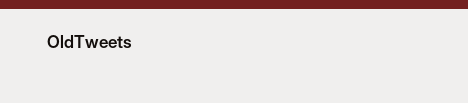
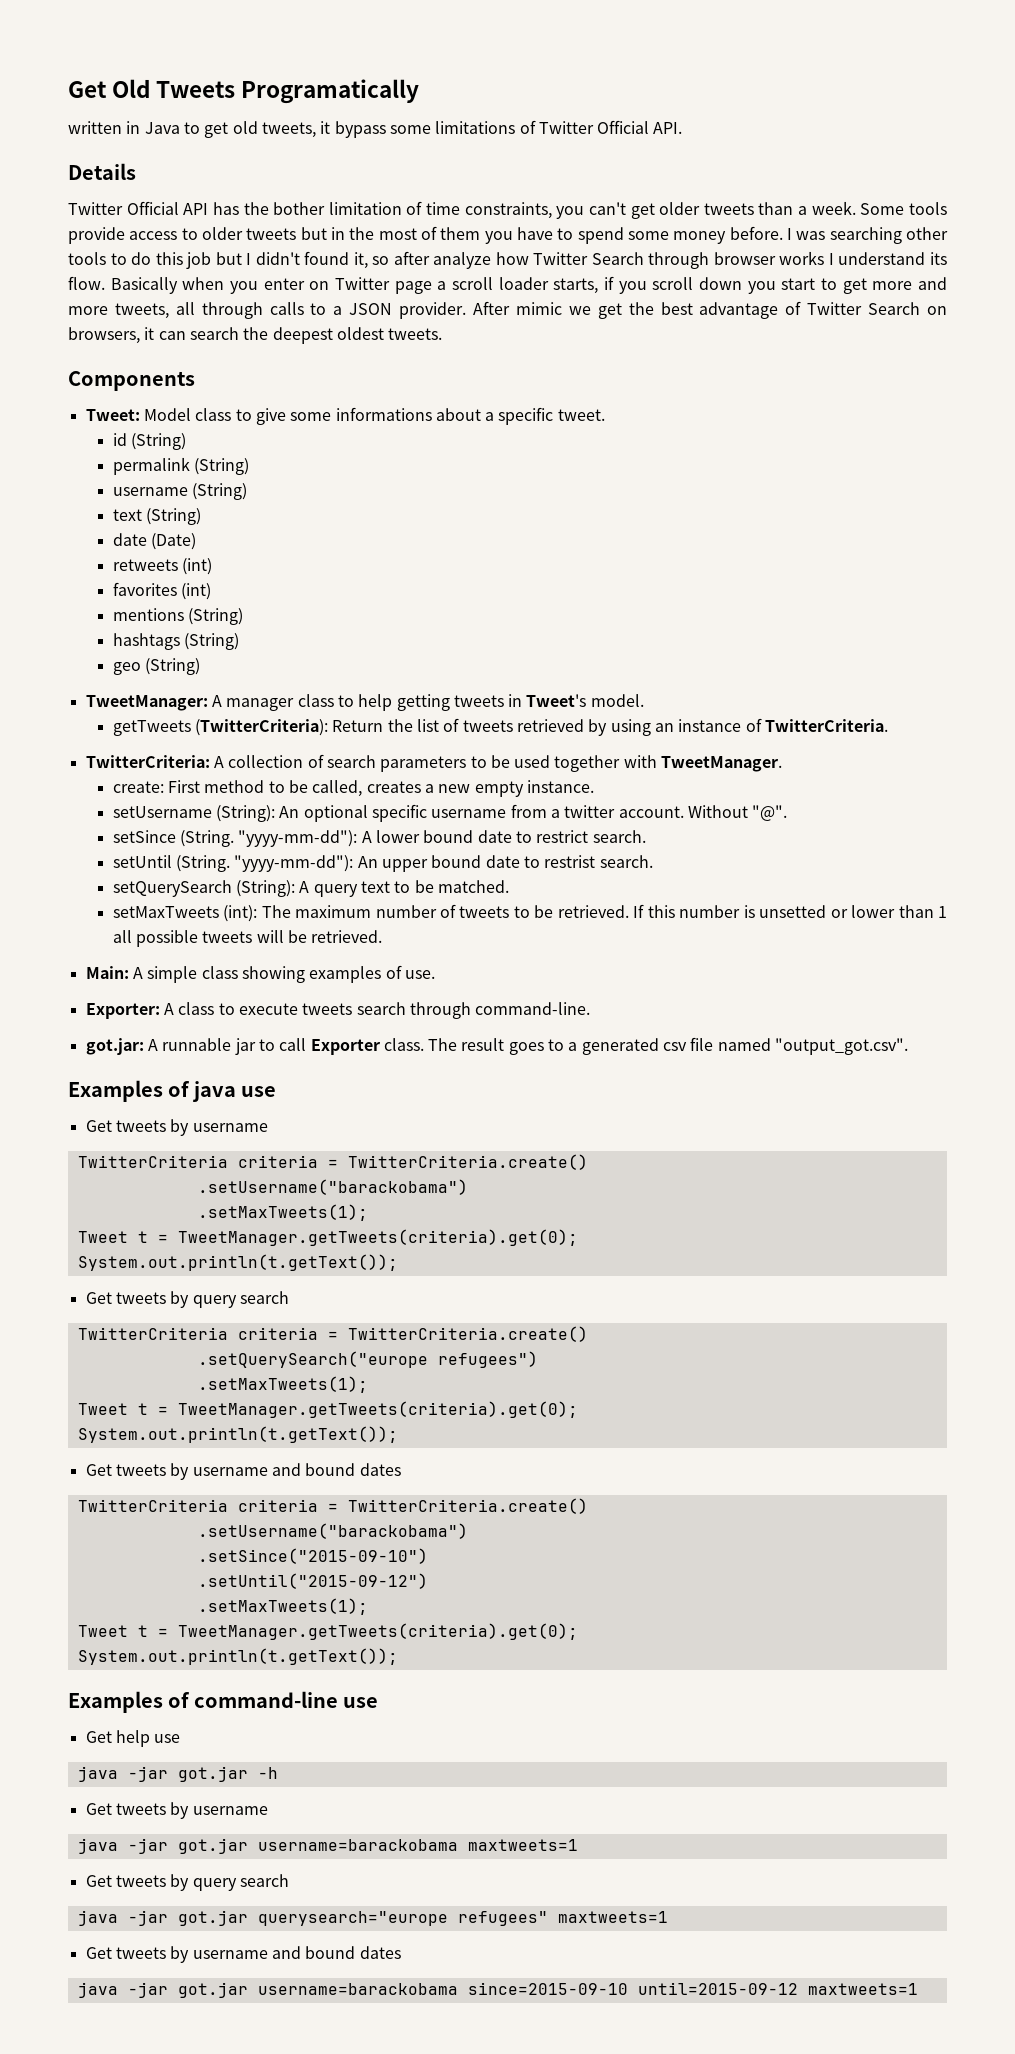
[47,35,132,48] OldTweets -> [68,79,420,104] [68,120,683,138] [68,163,136,180] [68,201,948,219] [68,226,949,244] [68,251,947,269] [68,276,947,294] [68,301,948,319] [68,327,443,344] [68,371,195,391] [85,407,605,425] [112,433,187,450] [112,457,250,475] [112,483,248,500] [112,508,202,525] [112,533,197,550] [112,558,213,575] [112,582,212,600] [112,608,244,625] [112,633,240,650] [112,658,201,675] [85,694,644,711] [112,718,888,736] [85,754,783,772] [112,780,594,797] [112,804,788,822] [112,830,646,847] [112,855,653,872] [112,880,509,897] [112,904,947,922] [112,930,383,947] [85,965,435,983] [85,1002,591,1019] [85,1037,909,1055] [68,1080,277,1102] [85,1119,268,1136] [77,1154,588,1170] [197,1179,468,1195] [197,1204,368,1221] [77,1229,578,1246] [77,1254,398,1271] [85,1291,289,1308] [77,1326,588,1342] [197,1351,538,1368] [197,1376,368,1393] [77,1401,578,1418] [77,1426,398,1443] [85,1463,401,1480] [77,1498,588,1514] [197,1523,468,1539] [197,1548,428,1564] [197,1573,428,1589] [197,1598,368,1615] [77,1623,578,1640] [77,1648,398,1665] [68,1691,379,1713] [85,1730,181,1747] [77,1766,278,1782] [85,1802,268,1819] [77,1838,578,1854] [85,1874,289,1891] [77,1910,668,1926] [85,1946,401,1963] [77,1982,918,1998] Get Old Tweets Programatically // written in Java to get old tweets, it bypass some limitations of Twitter Official API. // Details // Twitter Official API has the bother limitation of time constraints, you can't get older tweets than a week. Some tools provide access to older tweets but in the most of them you have to spend some money before. I was searching other tools to do this job but I didn't found it, so after analyze how Twitter Search through browser works I understand its flow. Basically when you enter on Twitter page a scroll loader starts, if you scroll down you start to get more and more tweets, all through calls to a JSON provider. After mimic we get the best advantage of Twitter Search on browsers, it can search the deepest oldest tweets. // Components // Tweet: Model class to give some informations about a specific tweet. // id (String) // permalink (String) // username (String) // text (String) // date (Date) // retweets (int) // favorites (int) // mentions (String) // hashtags (String) // geo (String) // TweetManager: A manager class to help getting tweets in Tweet's model. // getTweets (TwitterCriteria): Return the list of tweets retrieved by using an instance of TwitterCriteria. // TwitterCriteria: A collection of search parameters to be used together with TweetManager. // create: First method to be called, creates a new empty instance. // setUsername (String): An optional specific username from a twitter account. Without "@". // setSince (String. "yyyy-mm-dd"): A lower bound date to restrict search. // setUntil (String. "yyyy-mm-dd"): An upper bound date to restrist search. // setQuerySearch (String): A query text to be matched. // setMaxTweets (int): The maximum number of tweets to be retrieved. If this number is unsetted or lower than 1 all possible tweets will be retrieved. // Main: A simple class showing examples of use. // Exporter: A class to execute tweets search through command-line. // got.jar: A runnable jar to call Exporter class. The result goes to a generated csv file named "output_got.csv". // Examples of java use // Get tweets by username // TwitterCriteria criteria = TwitterCriteria.create() // .setUsername("barackobama") // .setMaxTweets(1); // Tweet t = TweetManager.getTweets(criteria).get(0); // System.out.println(t.getText()); // Get tweets by query search // TwitterCriteria criteria = TwitterCriteria.create() // .setQuerySearch("europe refugees") // .setMaxTweets(1); // Tweet t = TweetManager.getTweets(criteria).get(0); // System.out.println(t.getText()); // Get tweets by username and bound dates // TwitterCriteria criteria = TwitterCriteria.create() // .setUsername("barackobama") // .setSince("2015-09-10") // .setUntil("2015-09-12") // .setMaxTweets(1); // Tweet t = TweetManager.getTweets(criteria).get(0); // System.out.println(t.getText()); // Examples of command-line use // Get help use // java -jar got.jar -h // Get tweets by username // java -jar got.jar username=barackobama maxtweets=1 // Get tweets by query search // java -jar got.jar querysearch="europe refugees" maxtweets=1 // Get tweets by username and bound dates // java -jar got.jar username=barackobama since=2015-09-10 until=2015-09-12 maxtweets=1

